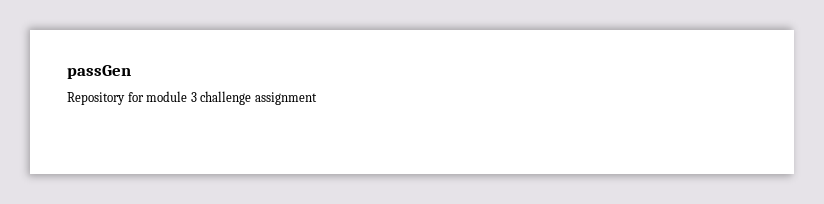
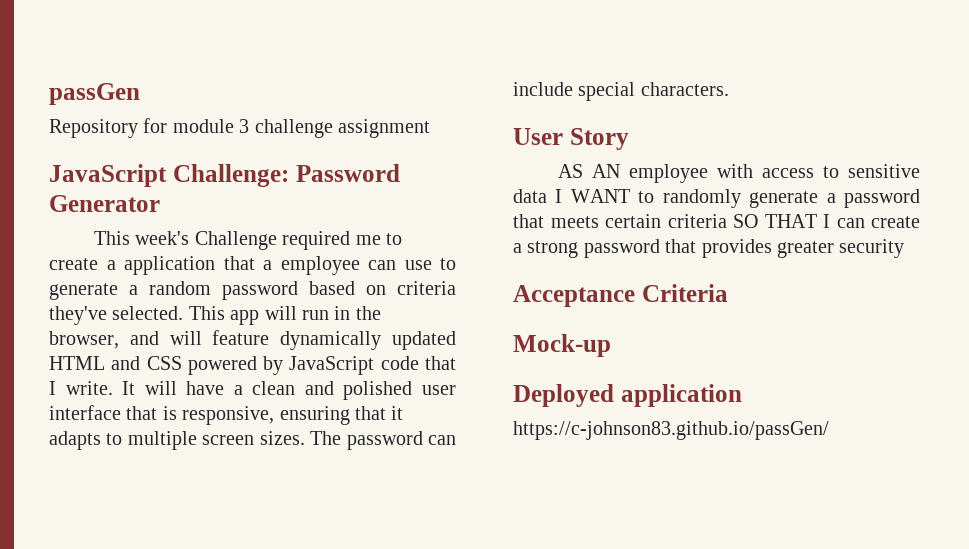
(317, 98) none -> [49,164,400,187] [49,195,160,212] [93,231,402,250] [49,256,456,275] [49,281,456,300] [49,306,381,325] [49,330,457,350] [49,356,456,375] [49,381,456,400] [49,405,404,425] [49,431,456,450] [513,82,729,101] [513,128,629,150] [557,164,920,183] [513,189,920,208] [513,214,920,228] [513,239,905,258] [513,284,728,307] [513,334,611,357] [513,384,742,407] [513,421,829,440] // JavaScript Challenge: Password Generator // This week's Challenge required me to create a application that a employee can use to generate a random password based on criteria they've selected. This app will run in the browser, and will feature dynamically updated HTML and CSS powered by JavaScript code that I write. It will have a clean and polished user interface that is responsive, ensuring that it adapts to multiple screen sizes. The password can include special characters. // User Story // AS AN employee with access to sensitive data I WANT to randomly generate a password that meets certain criteria SO THAT I can create a strong password that provides greater security // Acceptance Criteria // Mock-up // Deployed application // https://c-johnson83.github.io/passGen/

